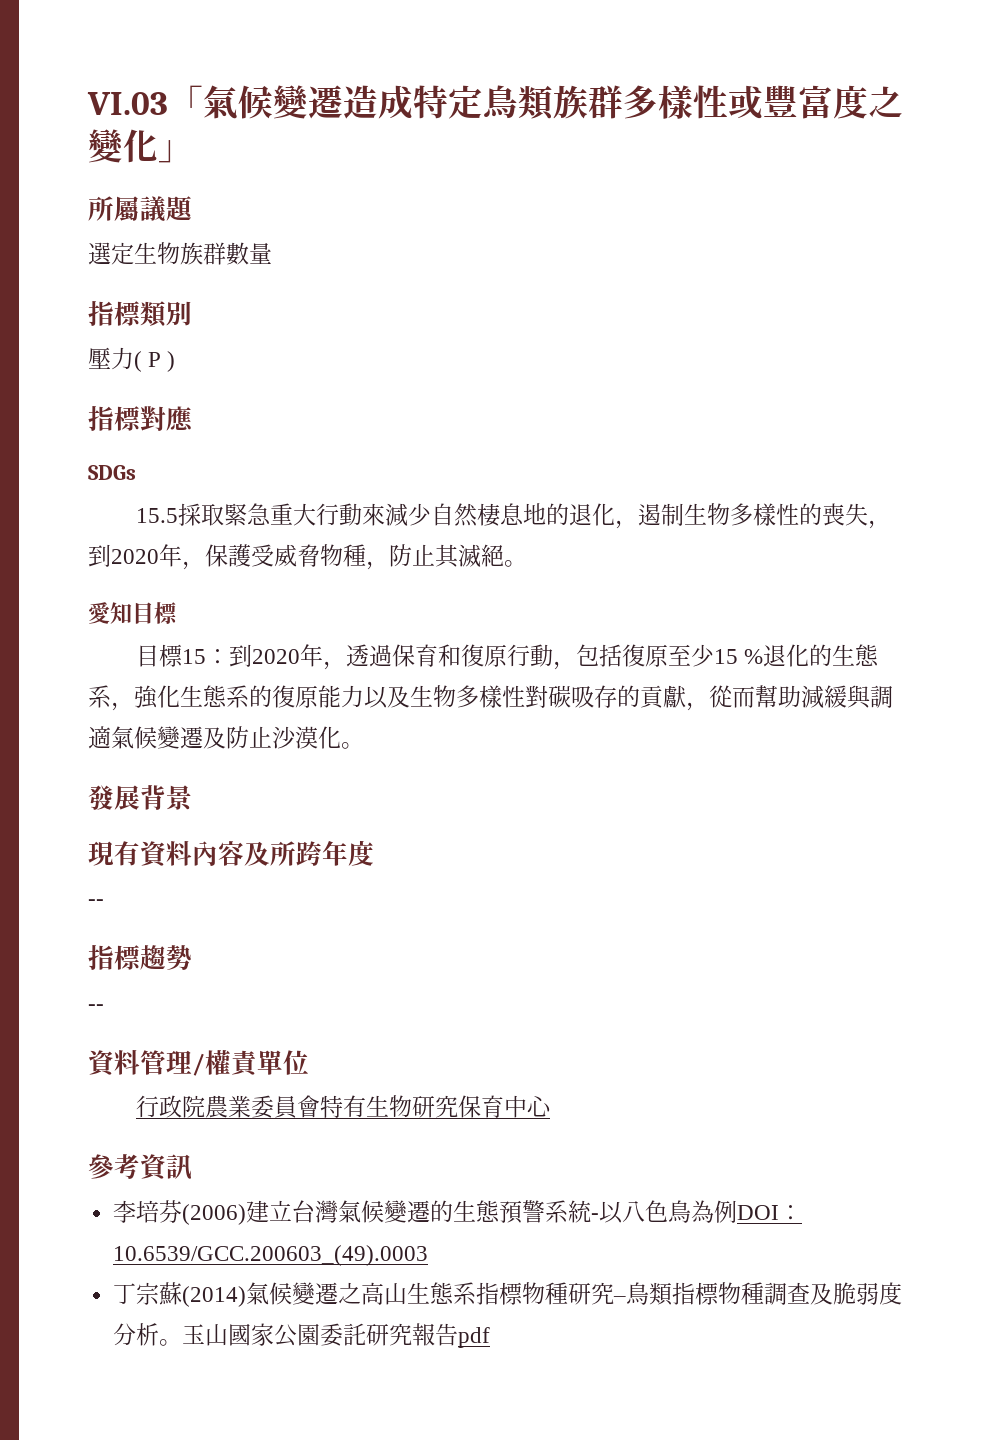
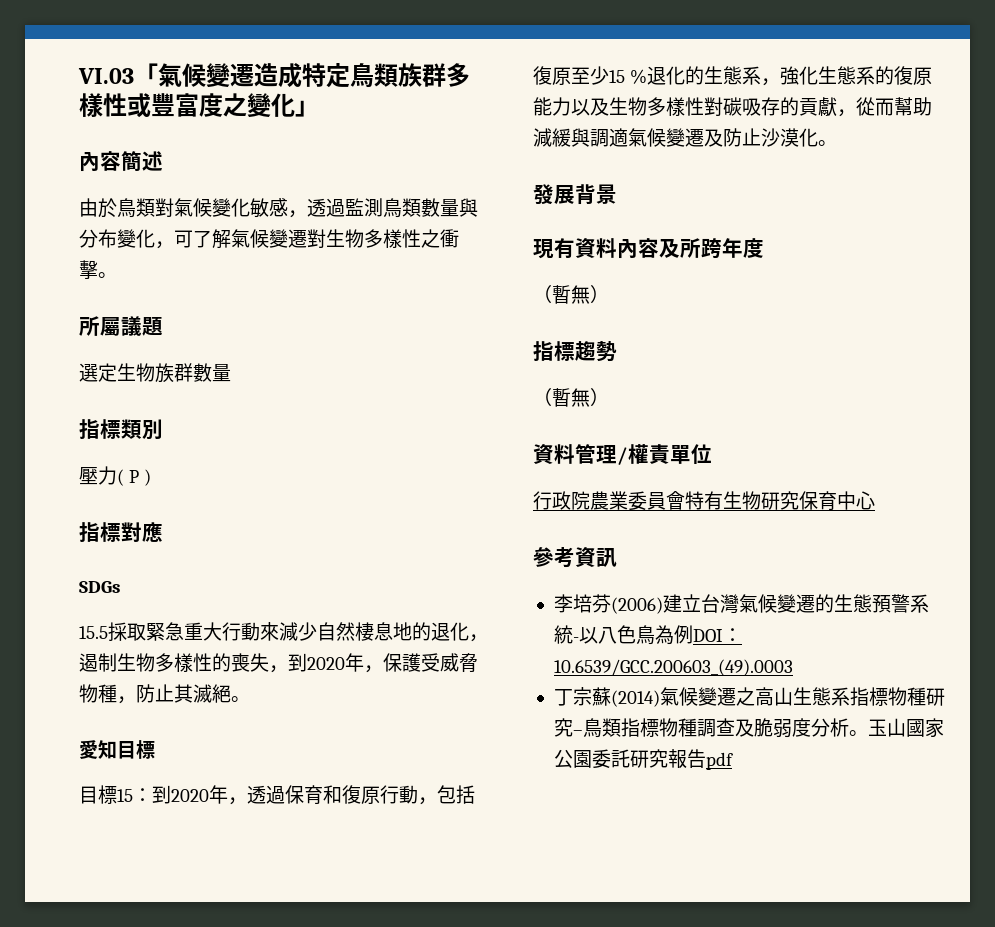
(193, 151) none -> [79,151,163,172] [79,198,478,218] [79,229,459,249] [79,260,117,280] // 內容簡述 // 由於鳥類對氣候變化敏感，透過監測鳥類數量與分布變化，可了解氣候變遷對生物多樣性之衝擊。
[88,899,104,906] -- -> [533,285,609,304] （暫無）
[88,1004,104,1011] -- -> [533,388,609,407] （暫無）

